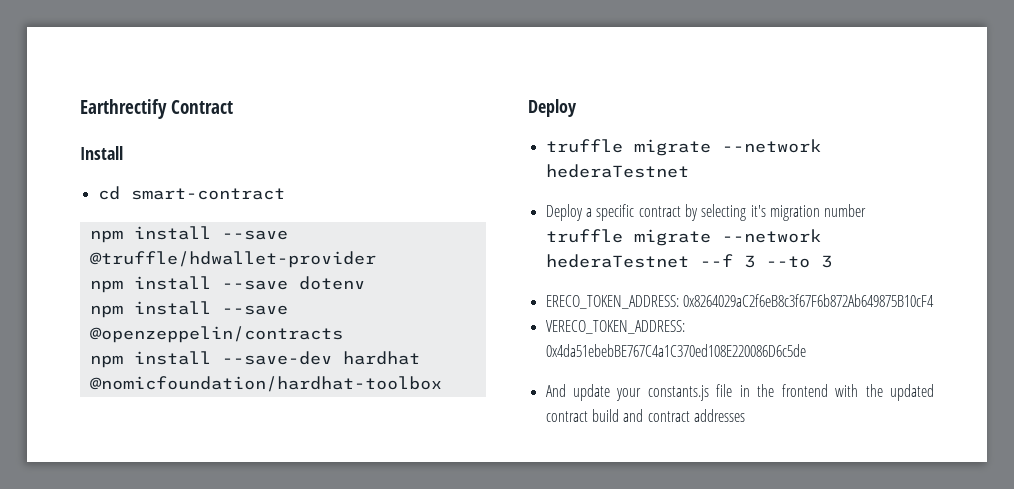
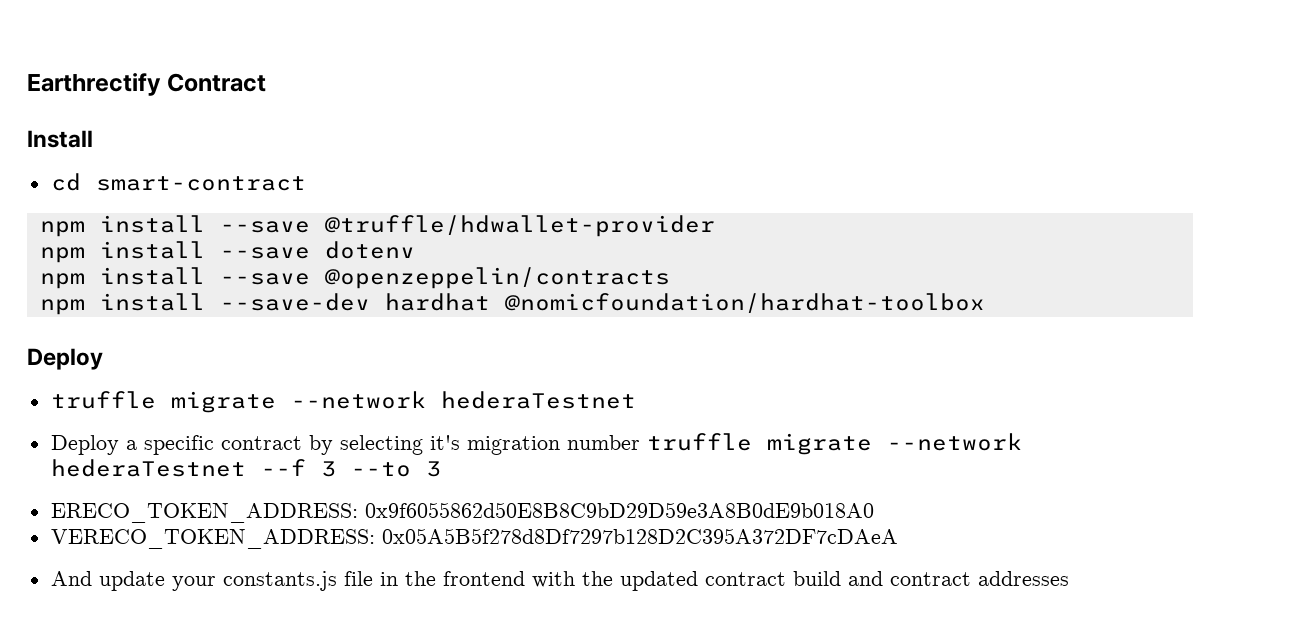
[682,294,934,307] 0x8264029aC2f6eB8c3f67F6b872Ab649875B10cF4 -> [364,502,874,518] 0x9f6055862d50E8B8C9bD29D59e3A8B0dE9b018A0
[545,344,806,357] 0x4da51ebebBE767C4a1C370ed108E220086D6c5de -> [381,528,898,544] 0x05A5B5f278d8Df7297b128D2C395A372DF7cDAeA

